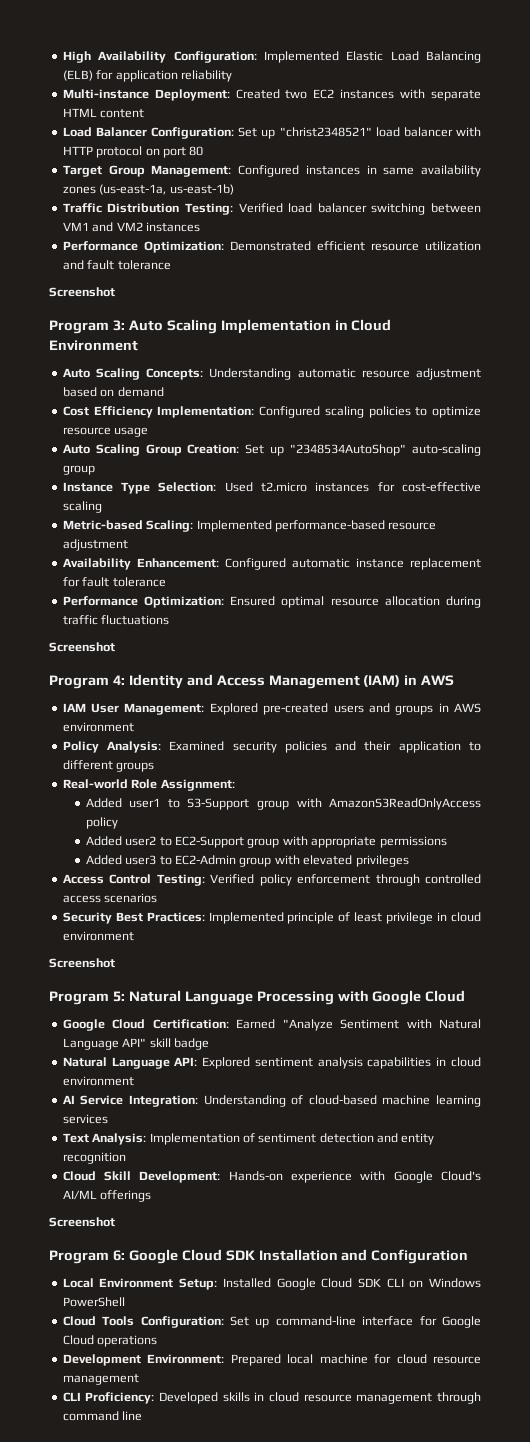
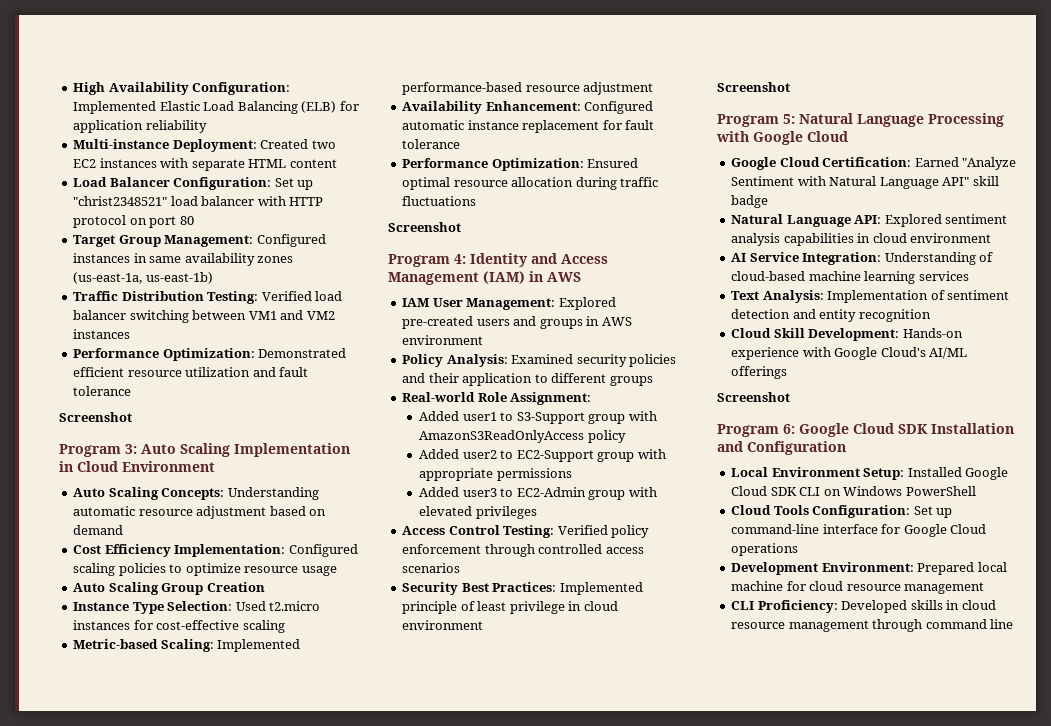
[187,444,481,456] [62,465,95,475] Creation: Set up "2348534AutoShop" auto-scaling group -> [206,582,265,592] Creation

